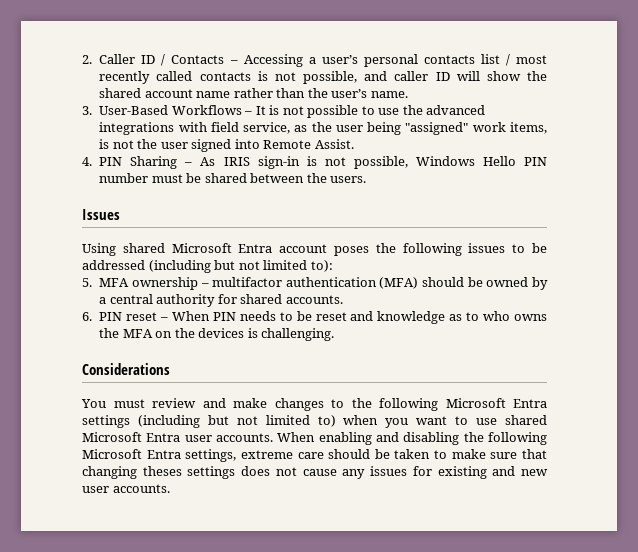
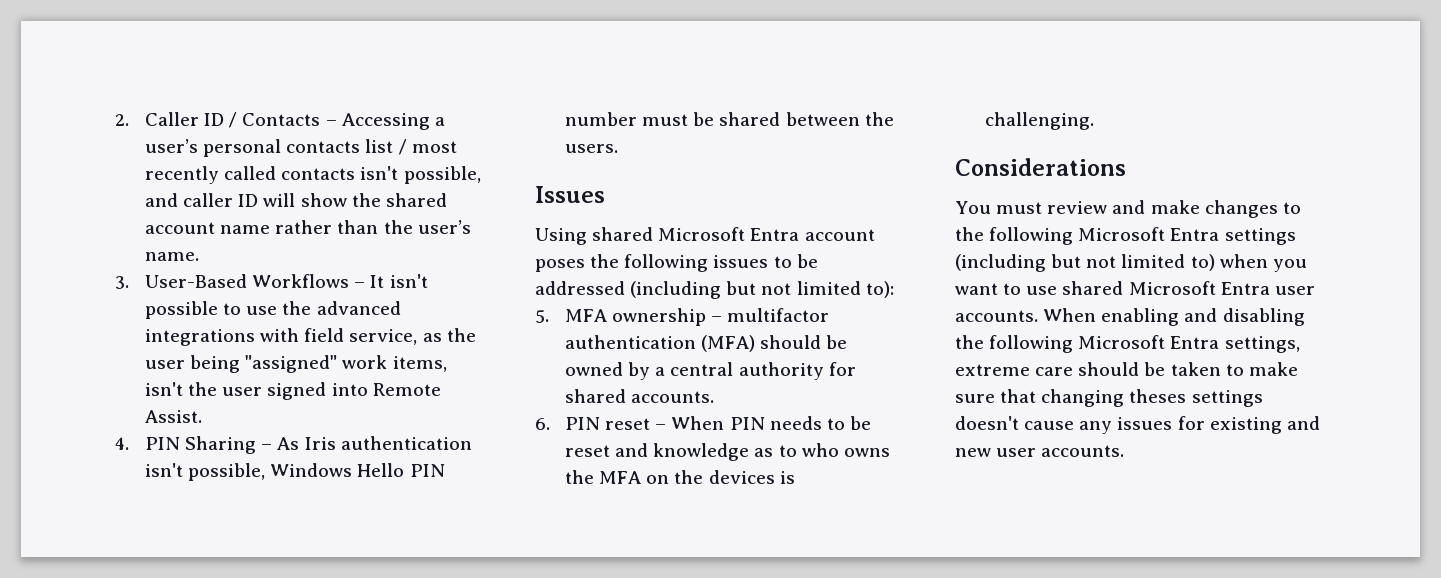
[257,71,296,81] is not -> [360,166,399,180] isn't
[269,105,304,115] is not -> [389,274,428,288] isn't
[99,139,134,149] is not -> [145,382,184,396] isn't
[223,156,346,169] IRIS sign-in is not -> [304,436,472,450] [145,463,184,477] Iris authentication isn't
[241,466,297,476] does not -> [955,416,1019,430] doesn't

